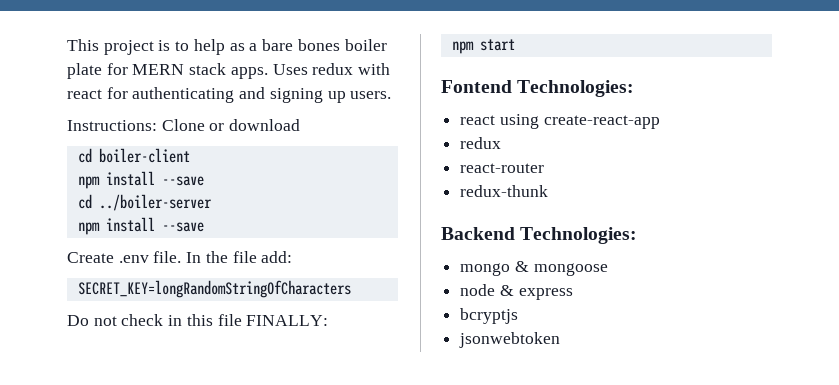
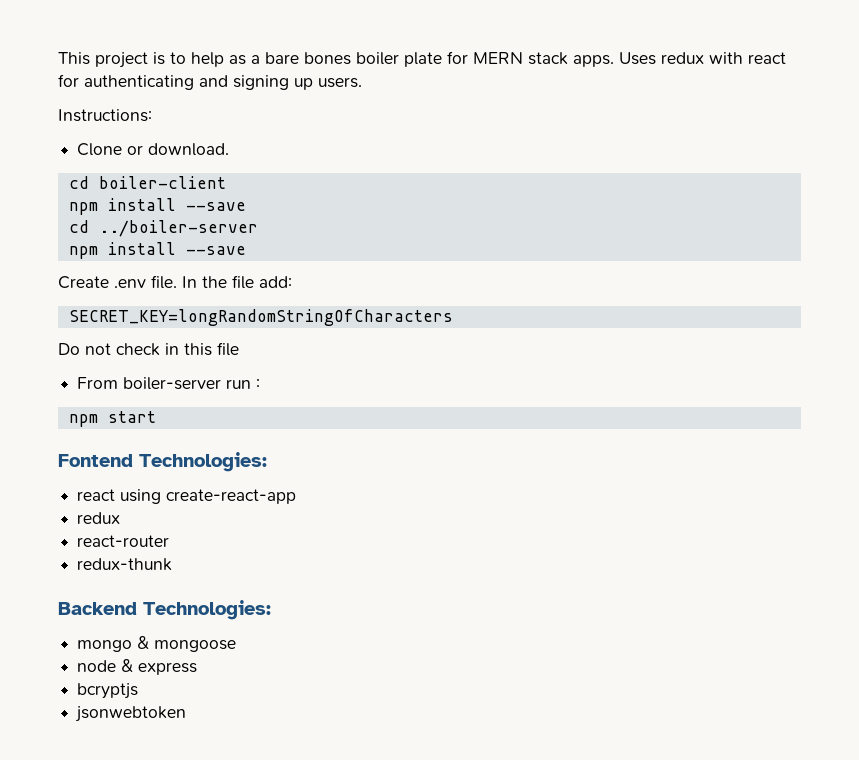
(157, 125) none -> (152, 115) //
[229,119,301,131] download -> [148,143,230,156] download.
[246,315,329,326] FINALLY: -> [77,377,261,390] // From boiler-server run :

